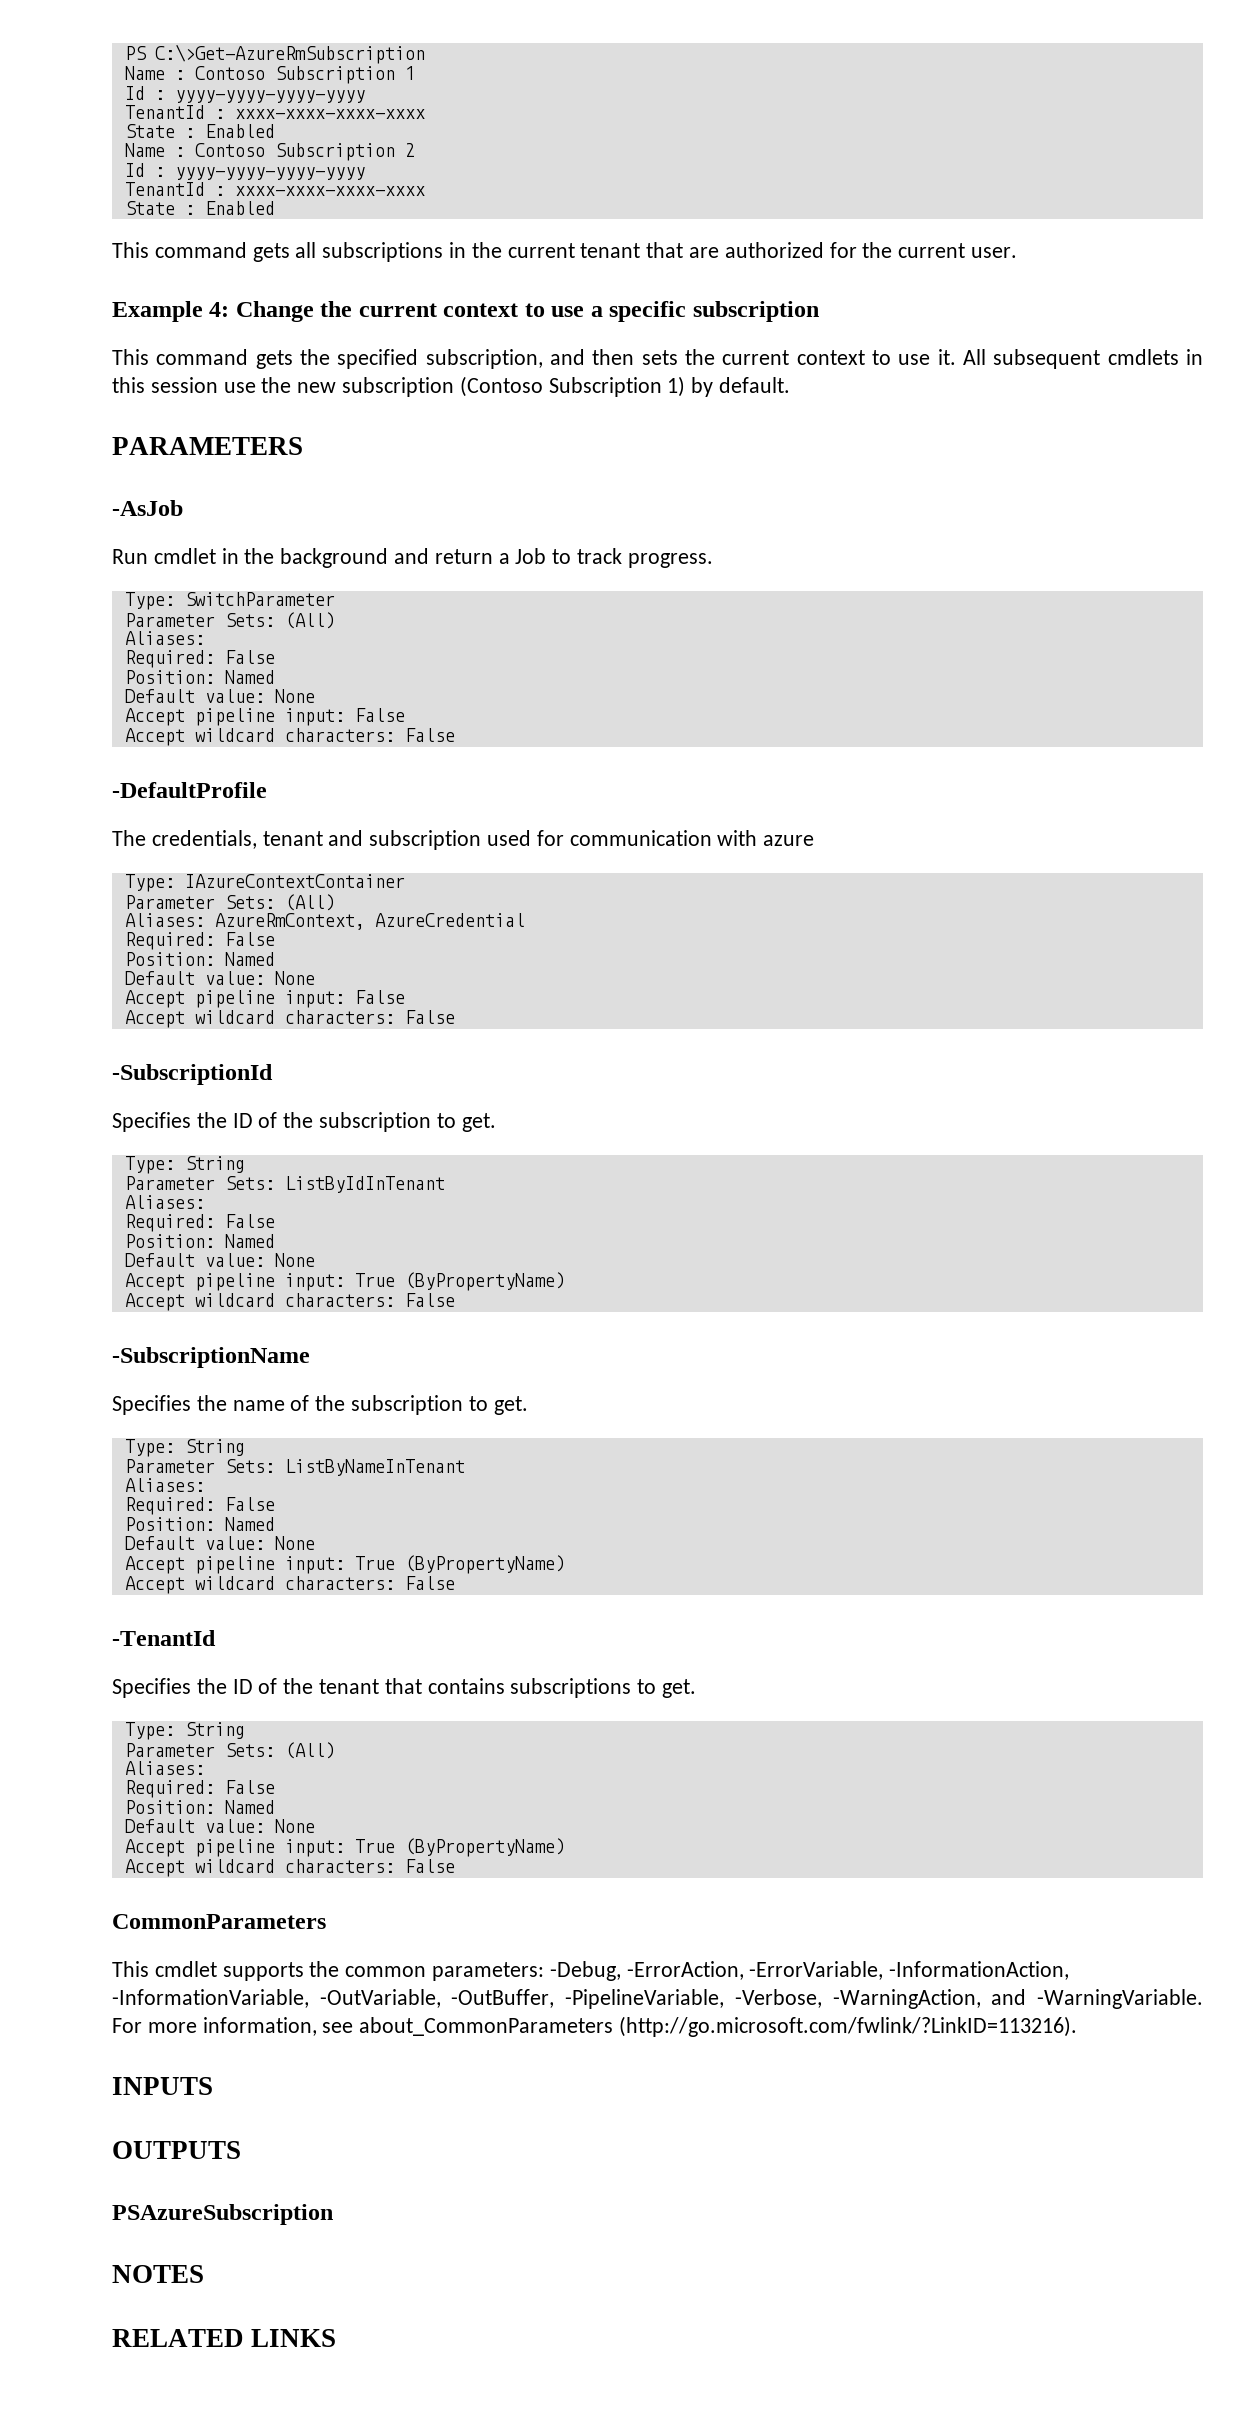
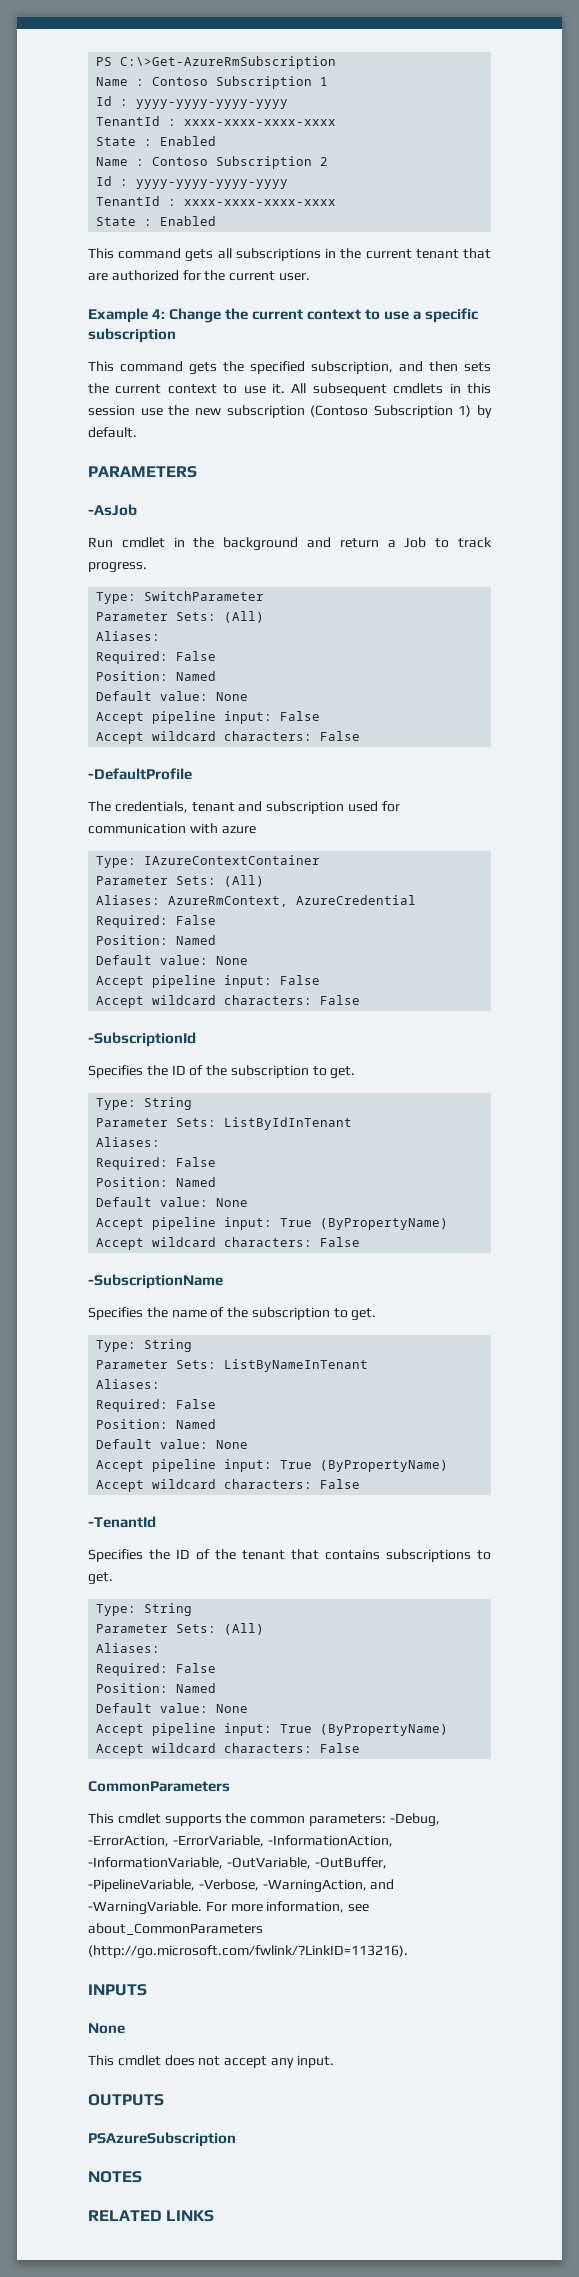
(213, 2086) none -> [88,2023,125,2034] [88,2055,334,2068] // None // This cmdlet does not accept any input.

